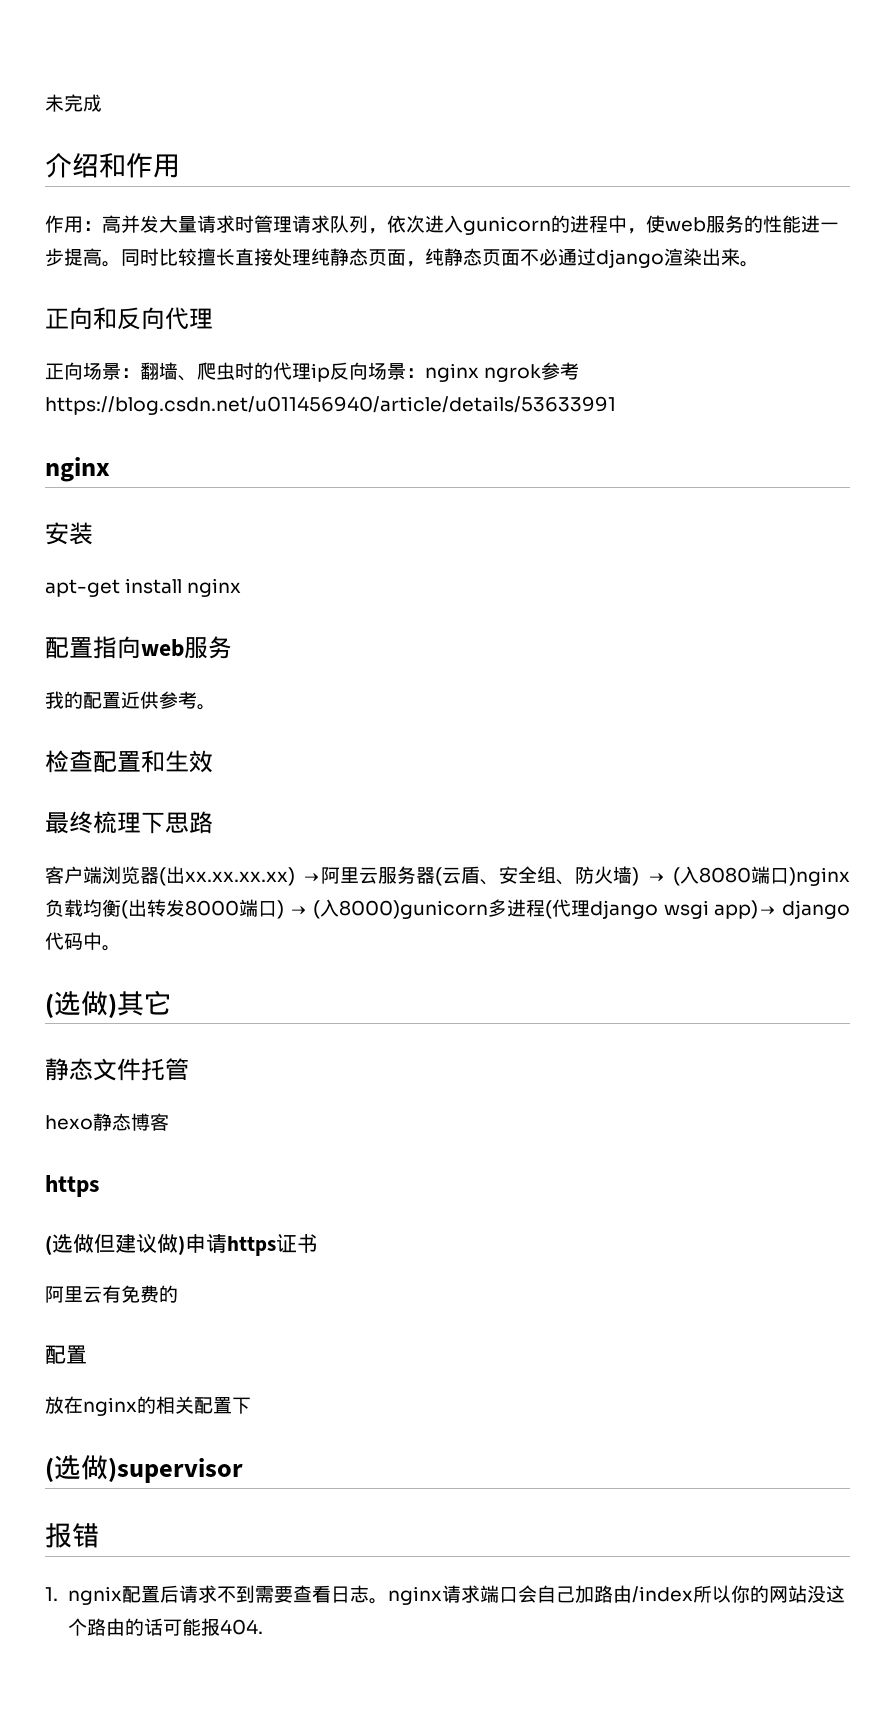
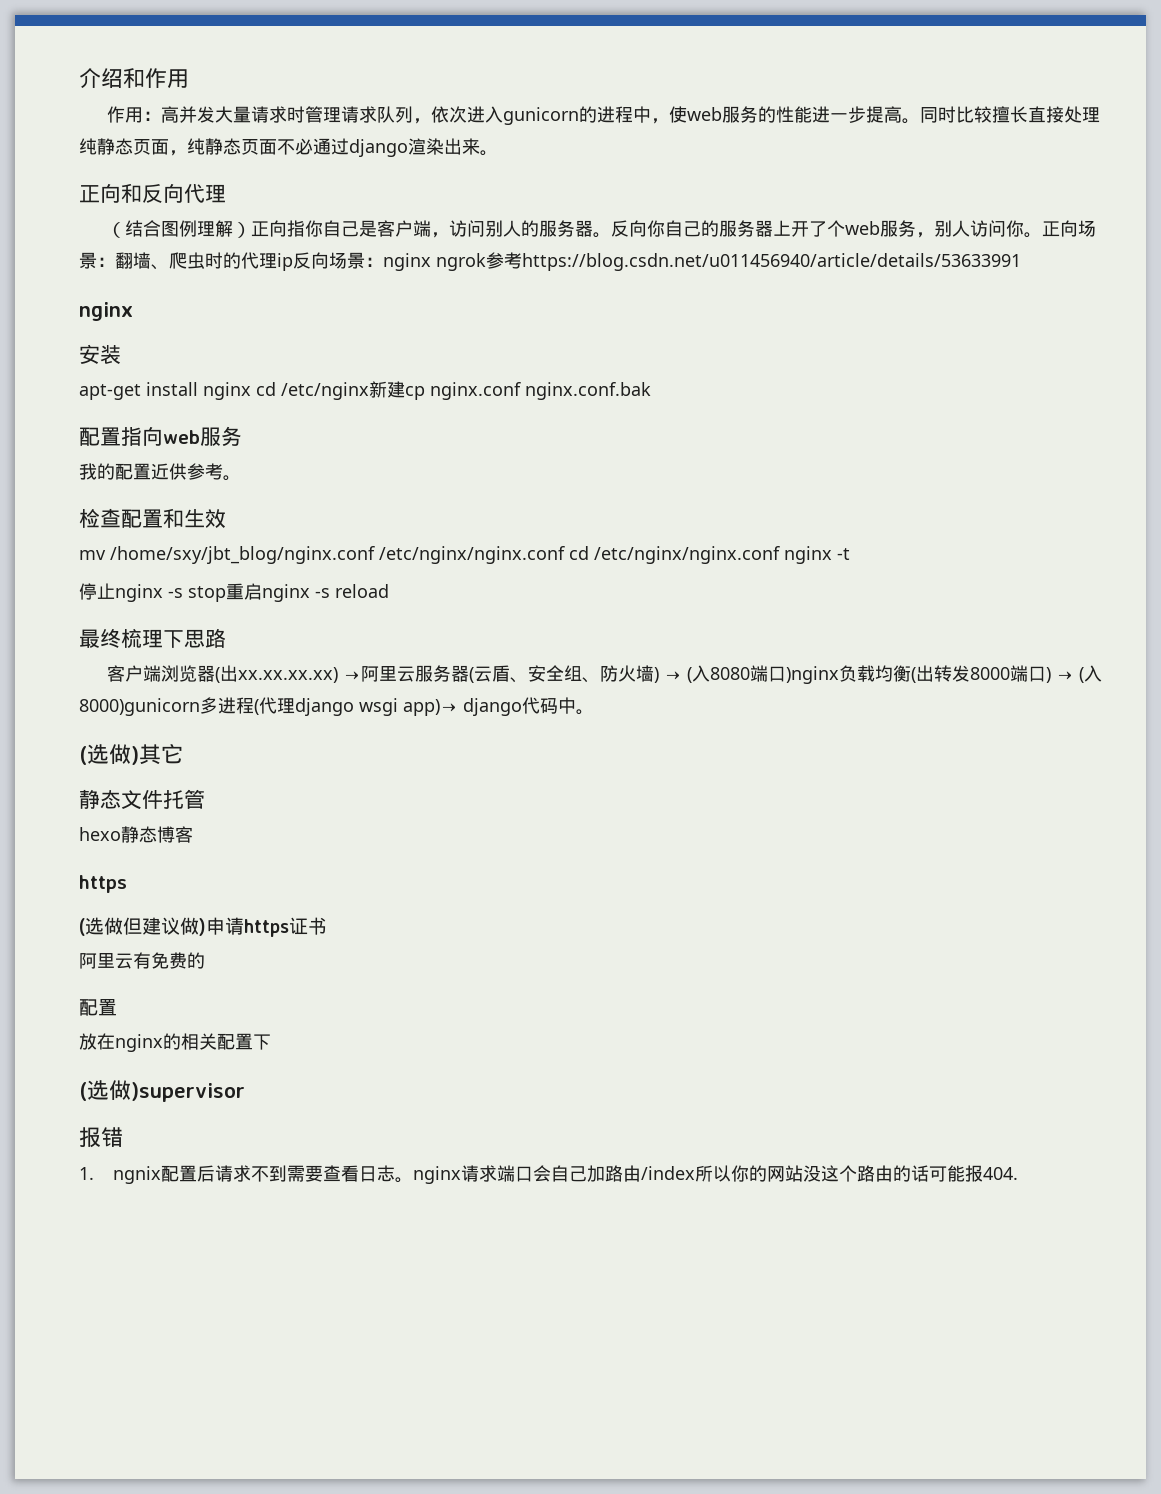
[45,94,102,112] 未完成 // -> (79, 78) none
(213, 318) none -> [106,220,1042,238] （结合图例理解）正向指你自己是客户端，访问别人的服务器。反向你自己的服务器上开了个web服务，别人访问你。
(242, 587) none -> [256,381,651,400] cd /etc/nginx新建cp nginx.conf nginx.conf.bak
(213, 761) none -> [79,546,850,564] [79,583,389,602] // mv /home/sxy/jbt_blog/nginx.conf /etc/nginx/nginx.conf cd /etc/nginx/nginx.conf nginx -t // 停止nginx -s stop重启nginx -s reload

